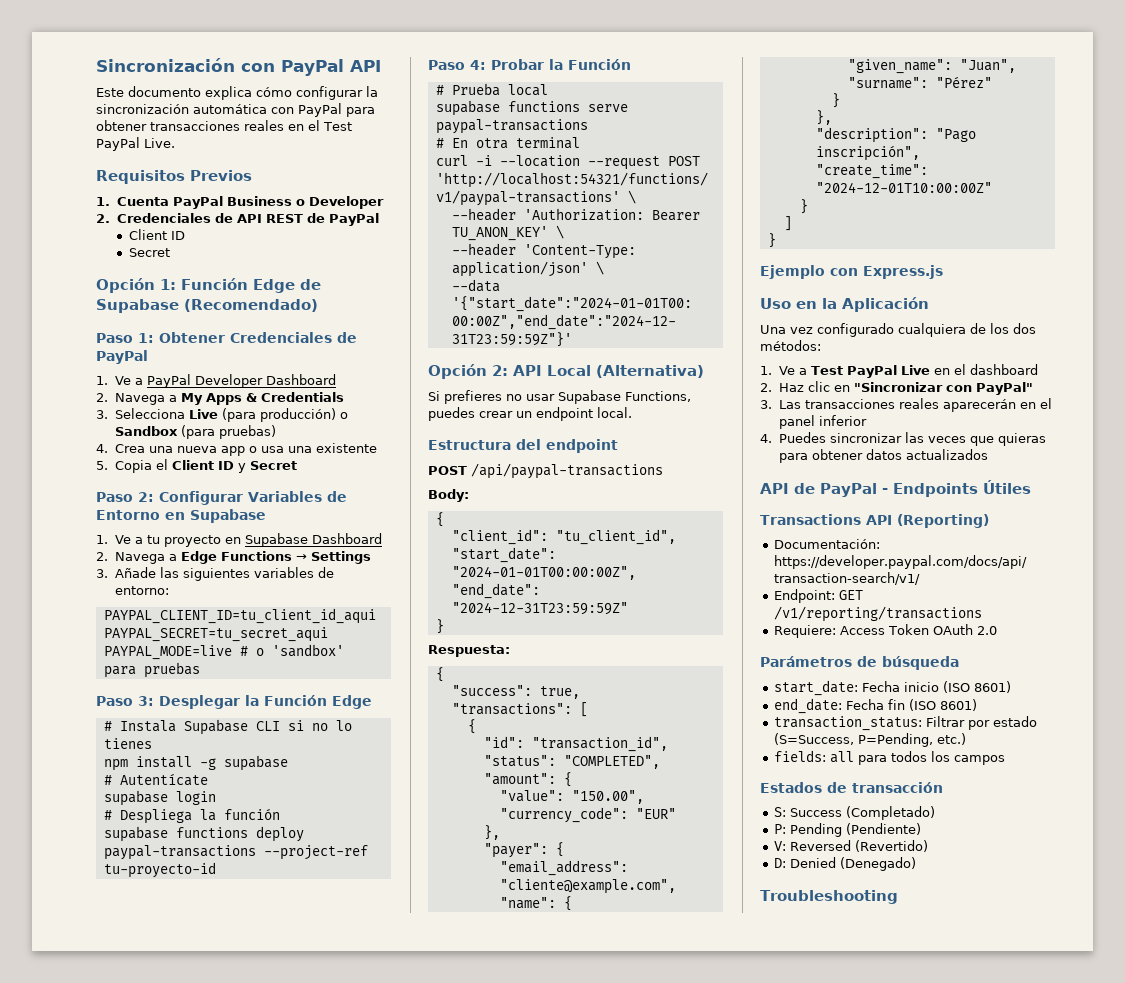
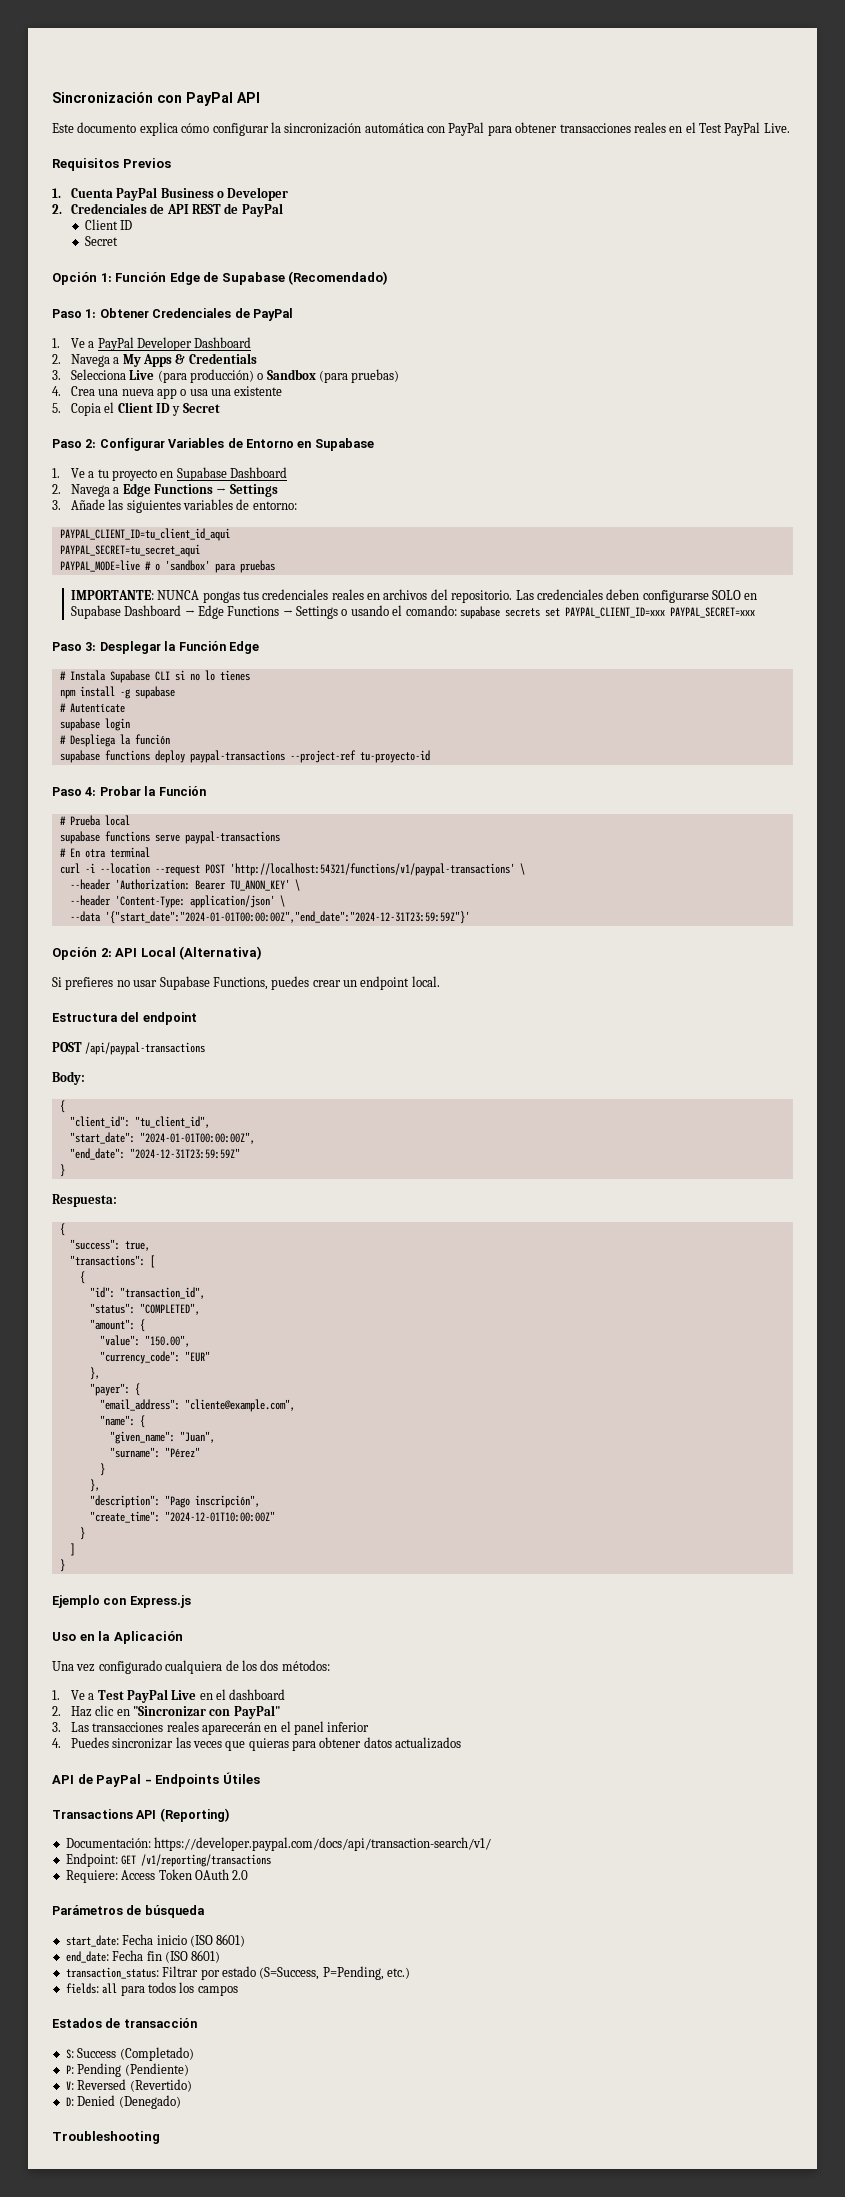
(200, 670) none -> [70,589,758,603] [70,605,755,619] // IMPORTANTE: NUNCA pongas tus credenciales reales en archivos del repositorio. Las credenciales deben configurarse SOLO en Supabase Dashboard → Edge Functions → Settings o usando el comando: supabase secrets set PAYPAL_CLIENT_ID=xxx PAYPAL_SECRET=xxx

